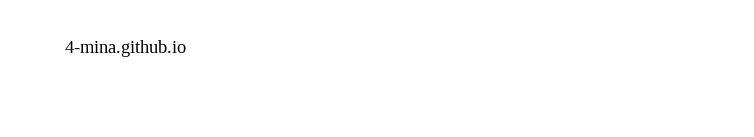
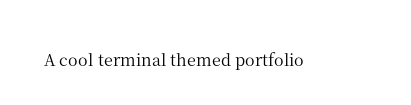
[65,40,186,57] 4-mina.github.io -> [44,52,305,70] A cool terminal themed portfolio

